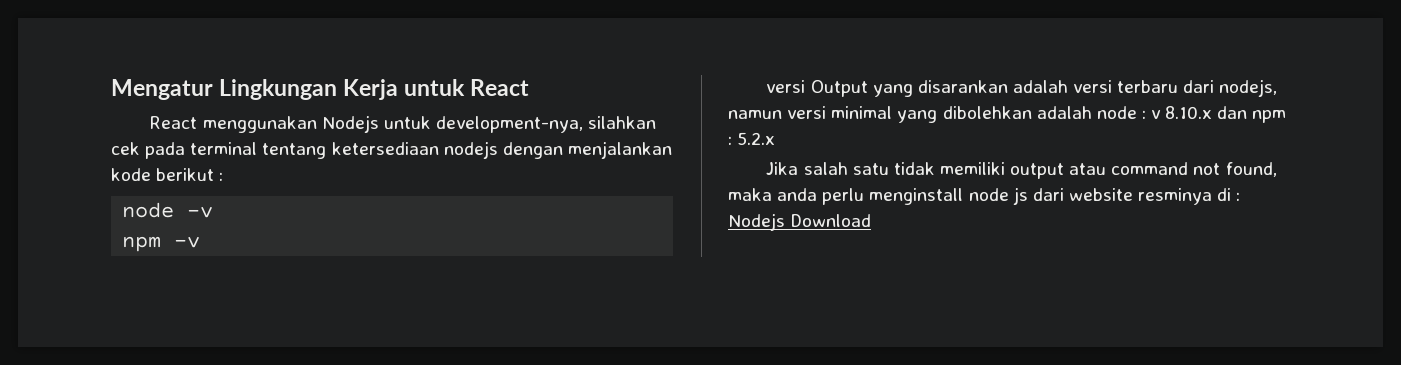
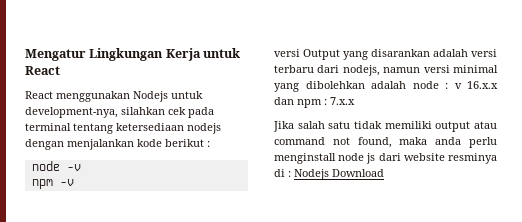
[1165,106,1213,119] 8.10.x -> [467,81,498,89] 16.x.x
[737,132,776,145] 5.2.x -> [330,97,355,105] 7.x.x

